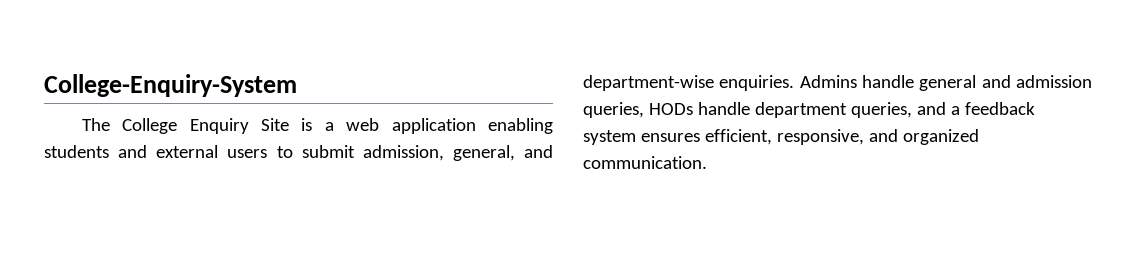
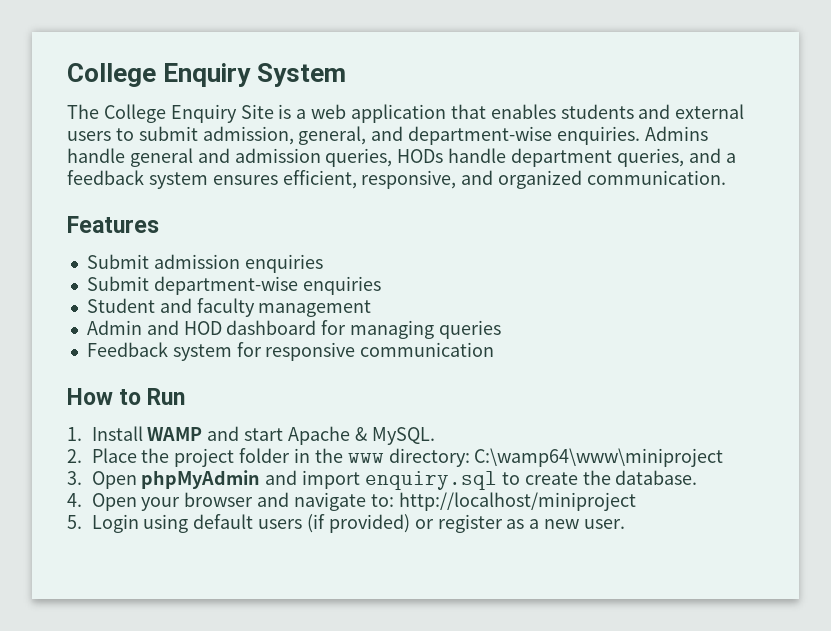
[44,74,297,97] College-Enquiry-System -> [67,63,347,87] College Enquiry System
[488,118,553,134] enabling -> [450,104,556,119] that enables
(707, 162) none -> [67,216,159,233] [86,254,323,273] [86,276,381,295] [86,298,372,317] [86,320,501,339] [86,342,495,361] [67,388,186,405] [67,426,435,445] [67,448,724,467] [67,470,698,490] [67,492,636,511] [67,514,626,533] // Features // Submit admission enquiries // Submit department-wise enquiries // Student and faculty management // Admin and HOD dashboard for managing queries // Feedback system for responsive communication // How to Run // 1. Install WAMP and start Apache & MySQL. // 2. Place the project folder in the www directory: C:\wamp64\www\miniproject // 3. Open phpMyAdmin and import enquiry.sql to create the database. // 4. Open your browser and navigate to: http://localhost/miniproject // 5. Login using default users (if provided) or register as a new user.

